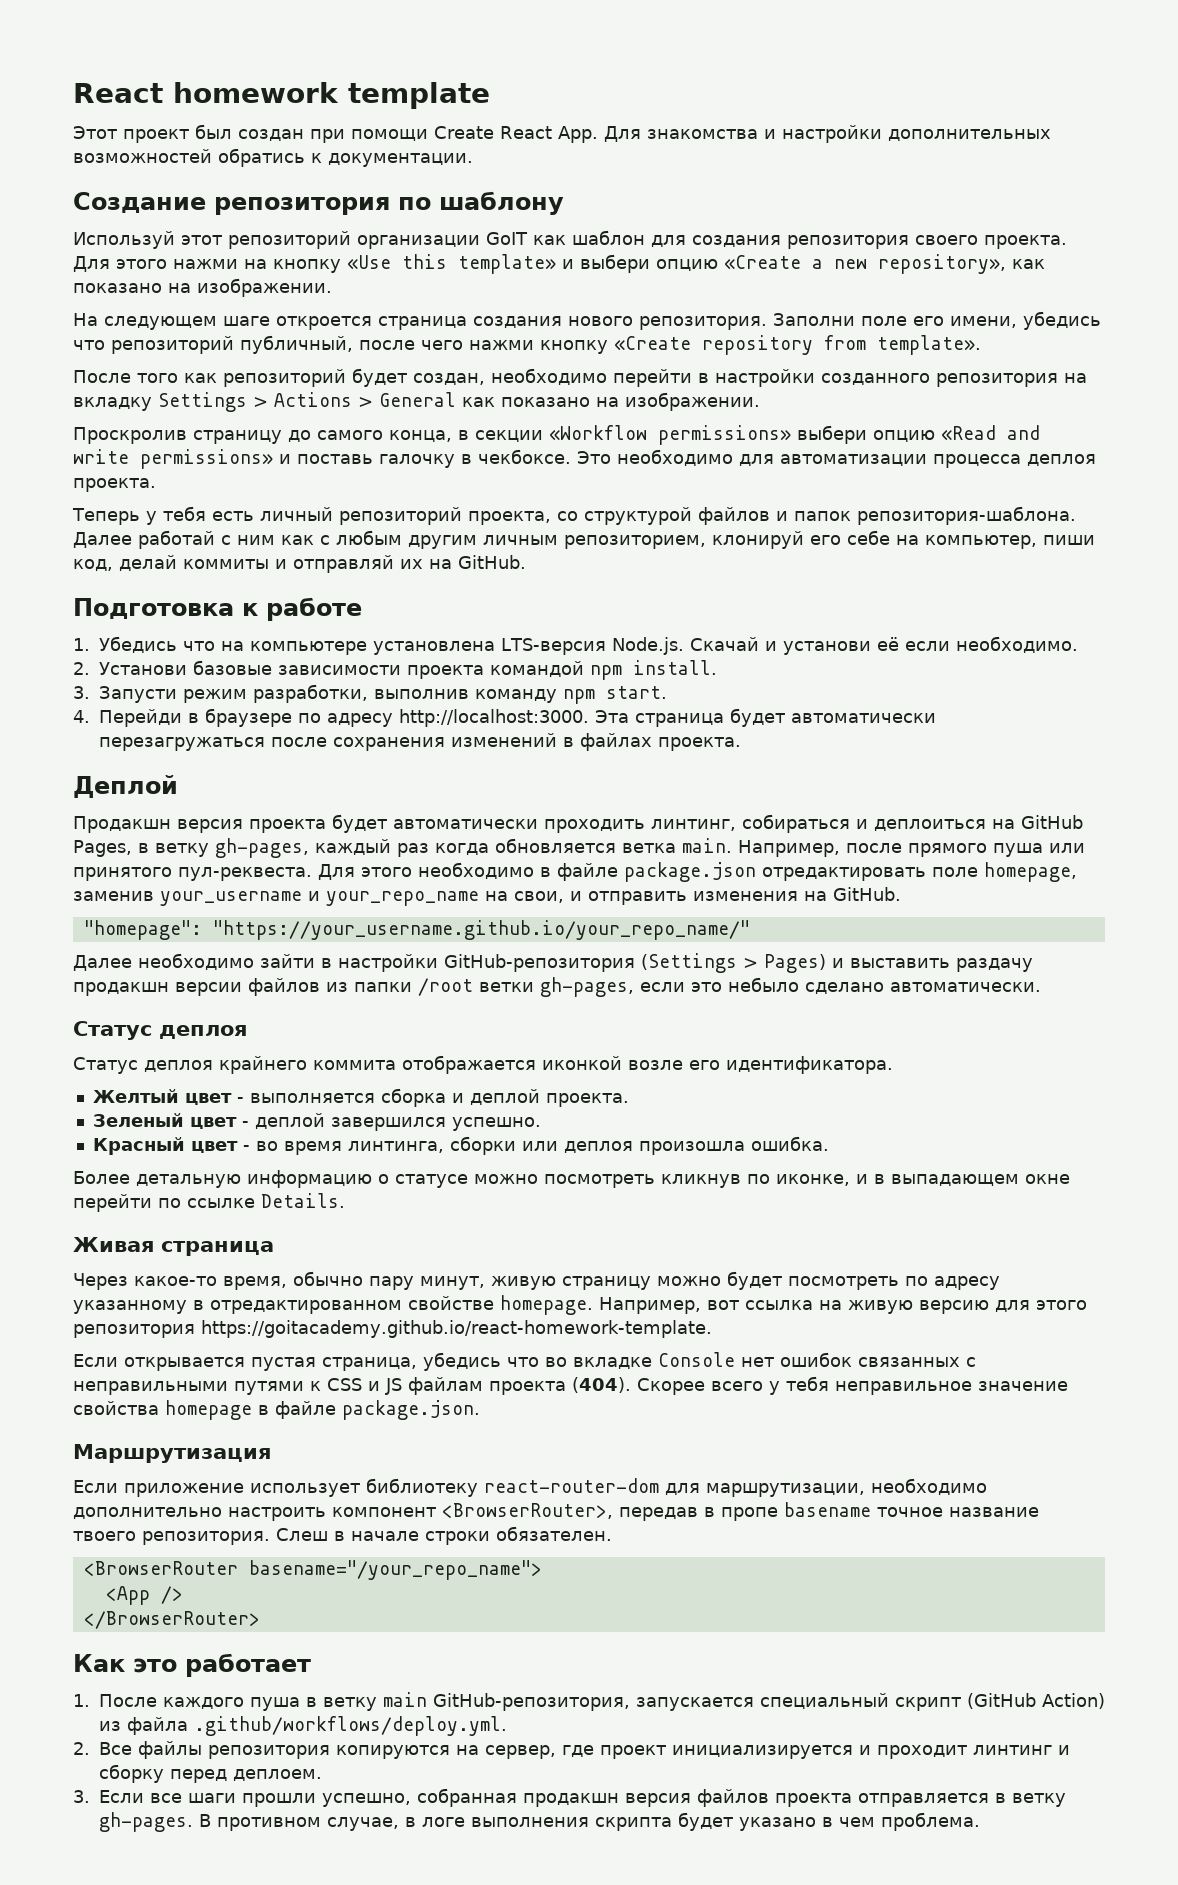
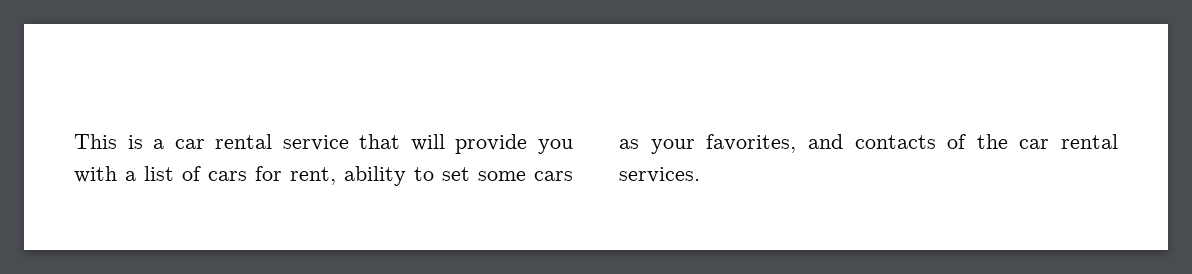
[73,82,490,109] [73,124,1051,143] [73,148,473,167] [73,191,564,215] [73,230,1067,249] [73,254,1045,274] [73,278,332,297] [73,311,1101,330] [73,335,981,355] [73,368,1087,387] [73,392,760,412] [73,425,1040,445] [73,449,1096,469] [73,478,156,492] [72,506,1076,525] [73,530,1095,549] [73,555,526,573] [73,597,362,621] [73,636,1078,655] [73,660,717,680] [73,684,667,704] [73,708,936,727] [99,733,741,751] [73,775,178,798] [73,814,1083,833] [73,838,1085,858] [73,862,1077,882] [73,887,901,906] [83,920,750,940] [73,953,1033,973] [73,977,1041,997] [73,1021,247,1040] [73,1055,893,1074] [92,1088,629,1107] [92,1113,541,1131] [92,1136,829,1155] [73,1170,1070,1188] [73,1193,345,1212] [73,1237,274,1256] [73,1271,1000,1290] [73,1295,1087,1315] [73,1320,712,1338] [73,1352,976,1371] [73,1376,1068,1395] [73,1400,480,1420] [73,1444,271,1463] [73,1478,987,1497] [73,1502,1039,1521] [73,1526,612,1545] [83,1560,542,1580] [105,1586,183,1605] [83,1611,260,1629] [73,1653,311,1677] [73,1692,1105,1711] [99,1716,507,1736] [73,1741,1070,1759] [99,1764,322,1783] [73,1788,1066,1807] [99,1812,980,1832] React homework template // Этот проект был создан при помощи Create React App. Для знакомства и настройки дополнительных возможностей обратись к документации. // Создание репозитория по шаблону // Используй этот репозиторий организации GoIT как шаблон для создания репозитория своего проекта. Для этого нажми на кнопку «Use this template» и выбери опцию «Create a new repository», как показано на изображении. // На следующем шаге откроется страница создания нового репозитория. Заполни поле его имени, убедись что репозиторий публичный, после чего нажми кнопку «Create repository from template». // После того как репозиторий будет создан, необходимо перейти в настройки созданного репозитория на вкладку Settings > Actions > General как показано на изображении. // Проскролив страницу до самого конца, в секции «Workflow permissions» выбери опцию «Read and write permissions» и поставь галочку в чекбоксе. Это необходимо для автоматизации процесса деплоя проекта. // Теперь у тебя есть личный репозиторий проекта, со структурой файлов и папок репозитория-шаблона. Далее работай с ним как с любым другим личным репозиторием, клонируй его себе на компьютер, пиши код, делай коммиты и отправляй их на GitHub. // Подготовка к работе // 1. Убедись что на компьютере установлена LTS-версия Node.js. Скачай и установи её если необходимо. // 2. Установи базовые зависимости проекта командой npm install. // 3. Запусти режим разработки, выполнив команду npm start. // 4. Перейди в браузере по адресу http://localhost:3000. Эта страница будет автоматически перезагружаться после сохранения изменений в файлах проекта. // Деплой // Продакшн версия проекта будет автоматически проходить линтинг, собираться и деплоиться на GitHub Pages, в ветку gh-pages, каждый раз когда обновляется ветка main. Например, после прямого пуша или принятого пул-реквеста. Для этого необходимо в файле package.json отредактировать поле homepage, заменив your_username и your_repo_name на свои, и отправить изменения на GitHub. // "homepage": "https://your_username.github.io/your_repo_name/" // Далее необходимо зайти в настройки GitHub-репозитория (Settings > Pages) и выставить раздачу продакшн версии файлов из папки /root ветки gh-pages, если это небыло сделано автоматически. // Статус деплоя // Статус деплоя крайнего коммита отображается иконкой возле его идентификатора. // Желтый цвет - выполняется сборка и деплой проекта. // Зеленый цвет - деплой завершился успешно. // Красный цвет - во время линтинга, сборки или деплоя произошла ошибка. // Более детальную информацию о статусе можно посмотреть кликнув по иконке, и в выпадающем окне перейти по ссылке Details. // Живая страница // Через какое-то время, обычно пару минут, живую страницу можно будет посмотреть по адресу указанному в отредактированном свойстве homepage. Например, вот ссылка на живую версию для этого репозитория https://goitacademy.github.io/react-homework-template. // Если открывается пустая страница, убедись что во вкладке Console нет ошибок связанных с неправильными путями к CSS и JS файлам проекта (404). Скорее всего у тебя неправильное значение свойства homepage в файле package.json. // Маршрутизация // Если приложение использует библиотеку react-router-dom для маршрутизации, необходимо дополнительно настроить компонент <BrowserRouter>, передав в пропе basename точное название твоего репозитория. Слеш в начале строки обязателен. // <BrowserRouter basename="/your_repo_name"> // <App /> // </BrowserRouter> // Как это работает // 1. После каждого пуша в ветку main GitHub-репозитория, запускается специальный скрипт (GitHub Action) из файла .github/workflows/deploy.yml. // 2. Все файлы репозитория копируются на сервер, где проект инициализируется и проходит линтинг и сборку перед деплоем. // 3. Если все шаги прошли успешно, собранная продакшн версия файлов проекта отправляется в ветку gh-pages. В противном случае, в логе выполнения скрипта будет указано в чем проблема. -> [74,134,573,154] [74,166,573,186] [619,134,1118,154] [619,167,700,183] This is a car rental service that will provide you with a list of cars for rent, ability to set some cars as your favorites, and contacts of the car rental services.

